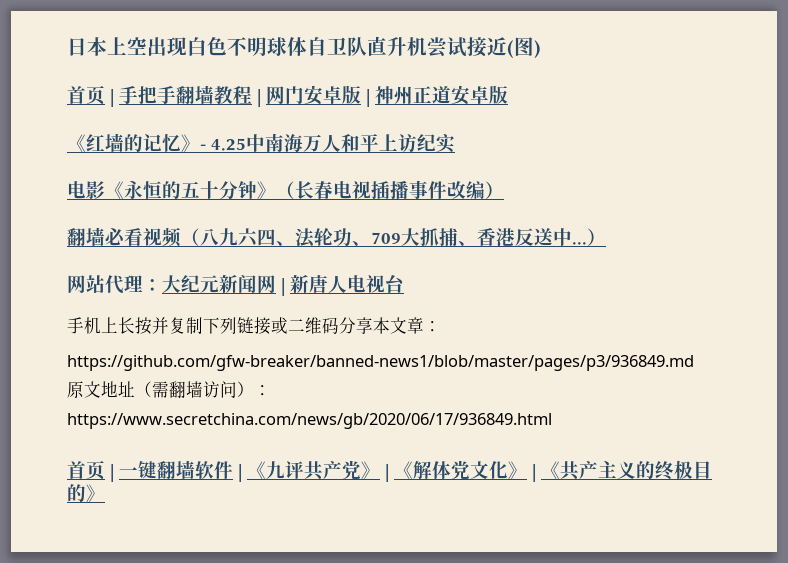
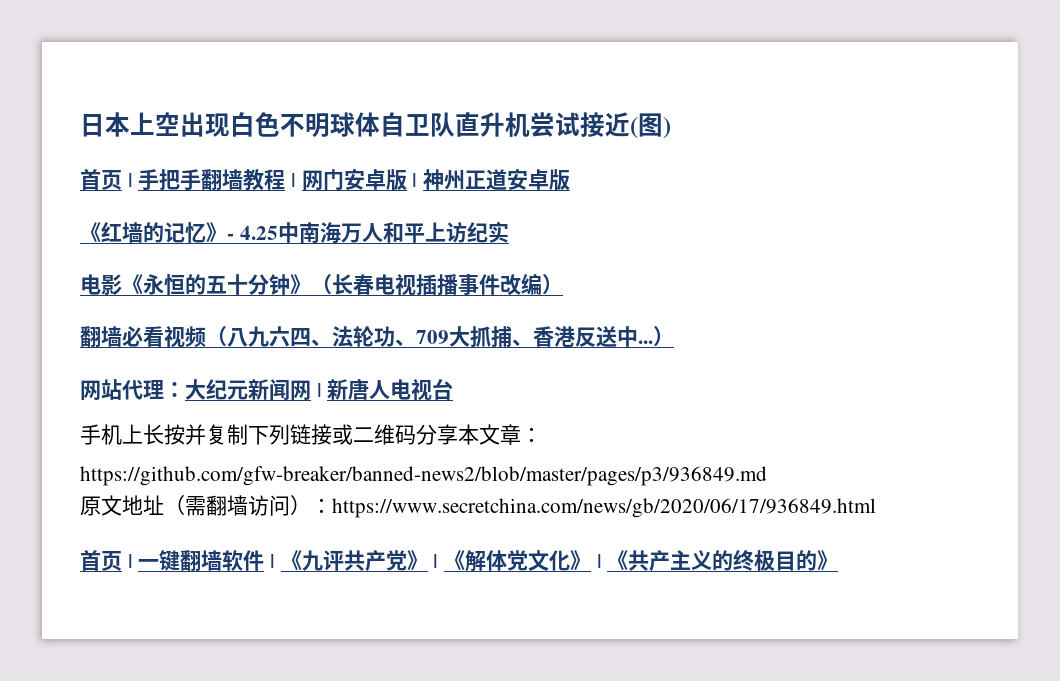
[67,355,694,371] https://github.com/gfw-breaker/banned-news1/blob/master/pages/p3/936849.md -> [80,466,767,486] https://github.com/gfw-breaker/banned-news2/blob/master/pages/p3/936849.md

